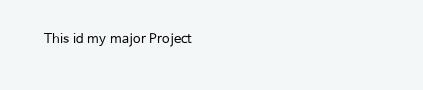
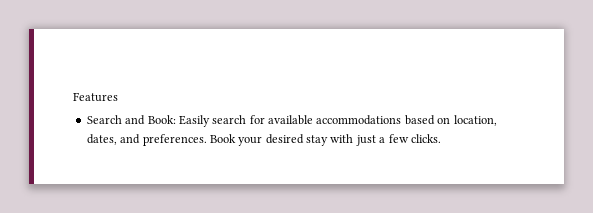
[44,33,193,47] This id my major Project -> [73,92,118,102] [86,115,497,127] [86,134,441,146] Features // Search and Book: Easily search for available accommodations based on location, dates, and preferences. Book your desired stay with just a few clicks.

